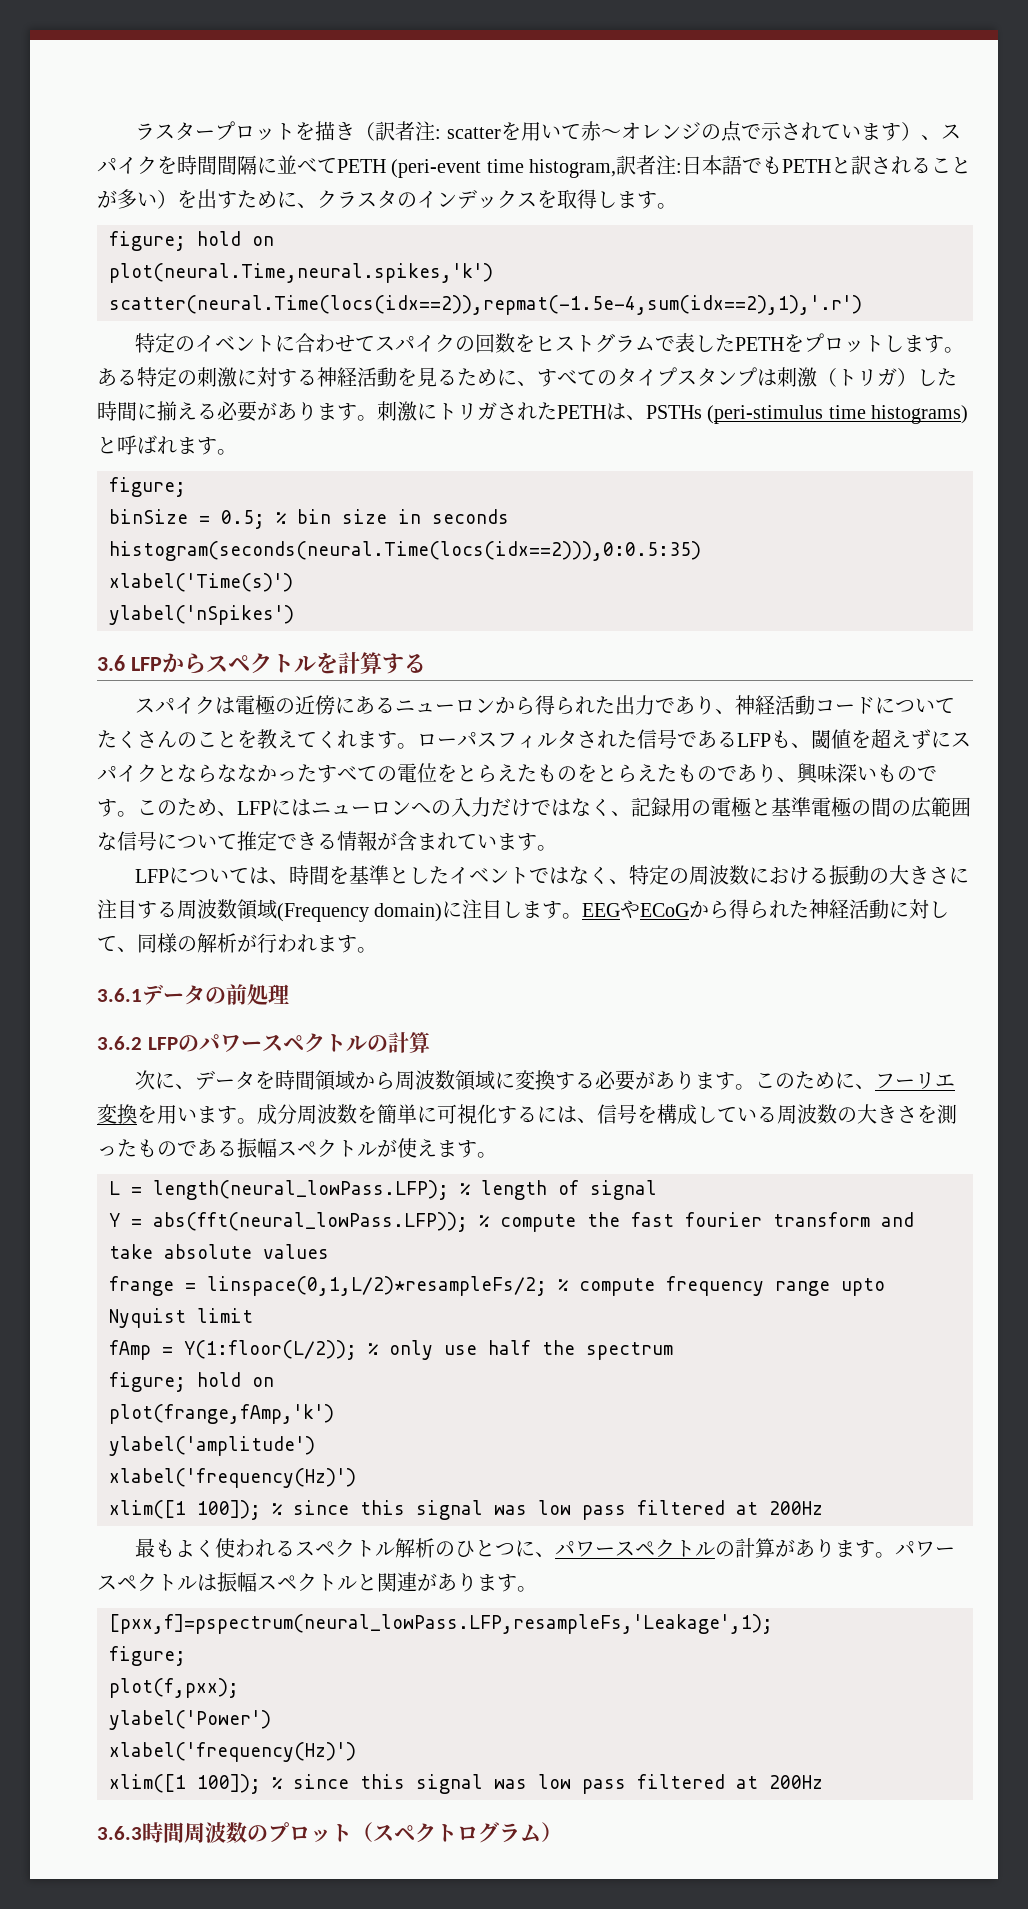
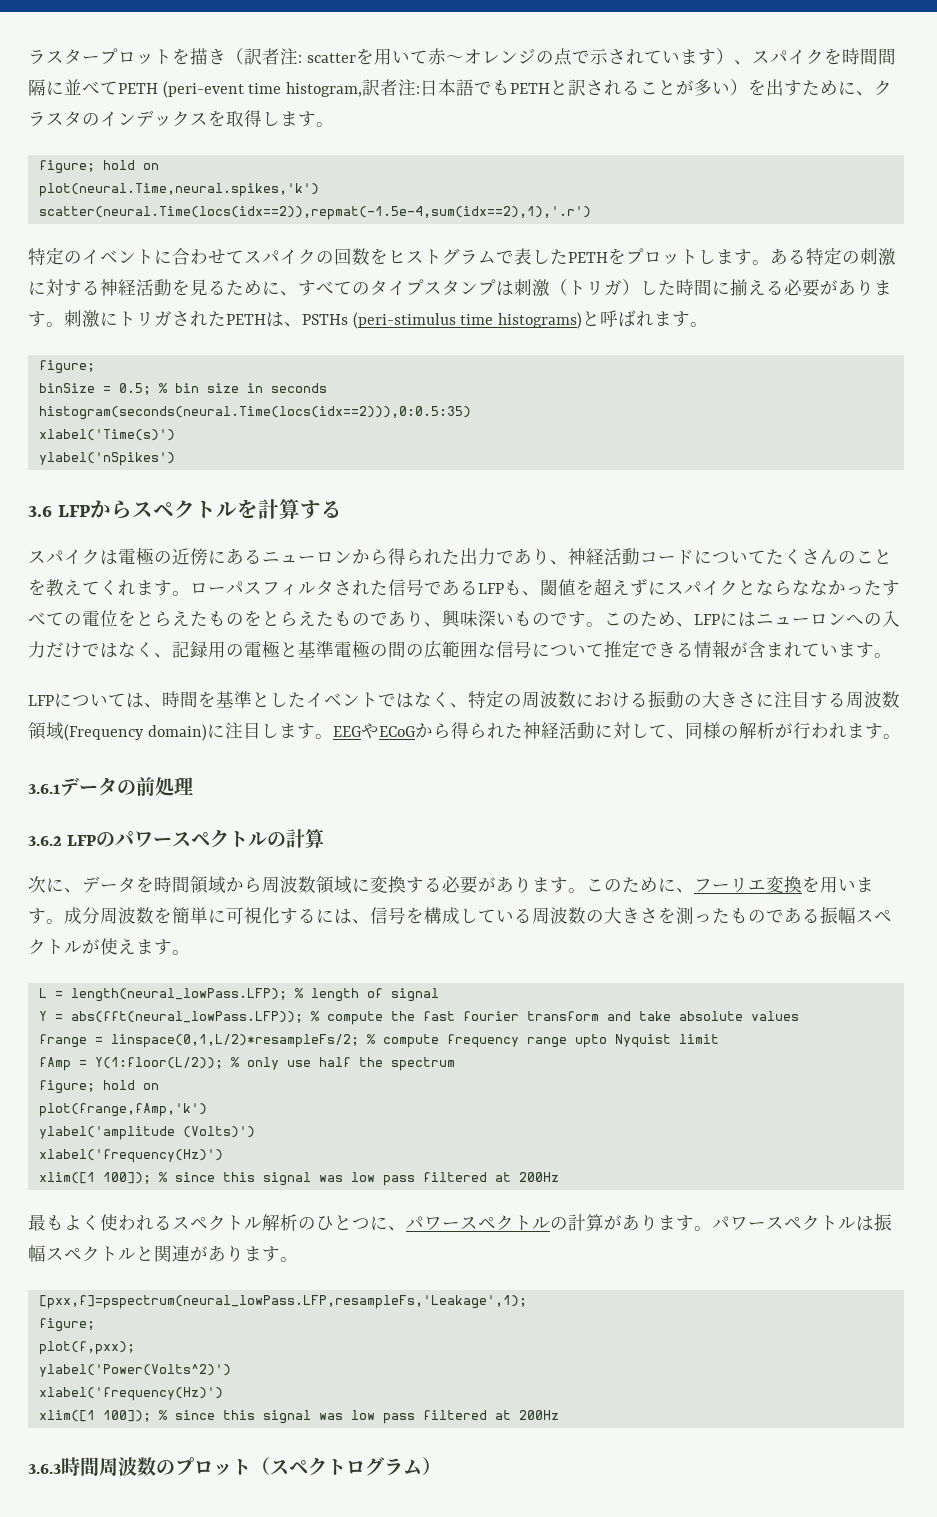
[109,1436,315,1456] ylabel('amplitude') -> [38,1126,255,1140] ylabel('amplitude (Volts)')
[109,1710,271,1730] ylabel('Power') -> [38,1364,231,1377] ylabel('Power(Volts^2)')

